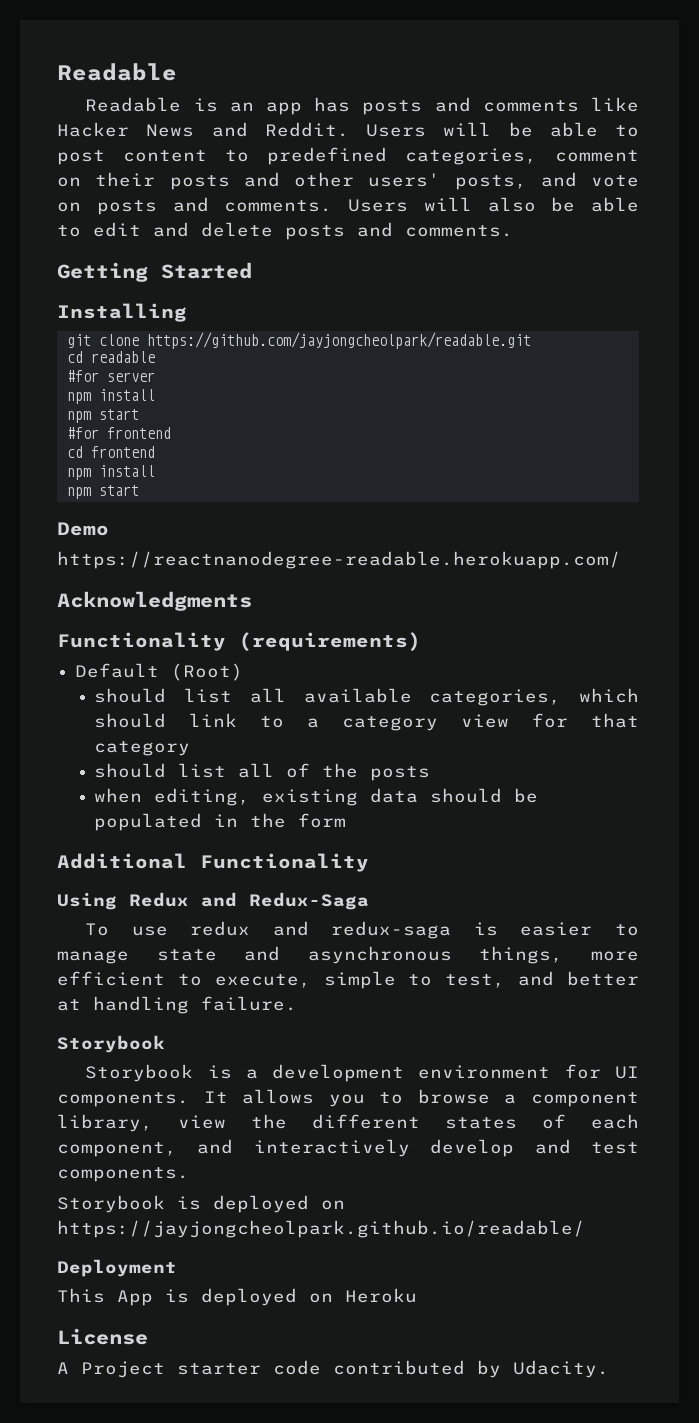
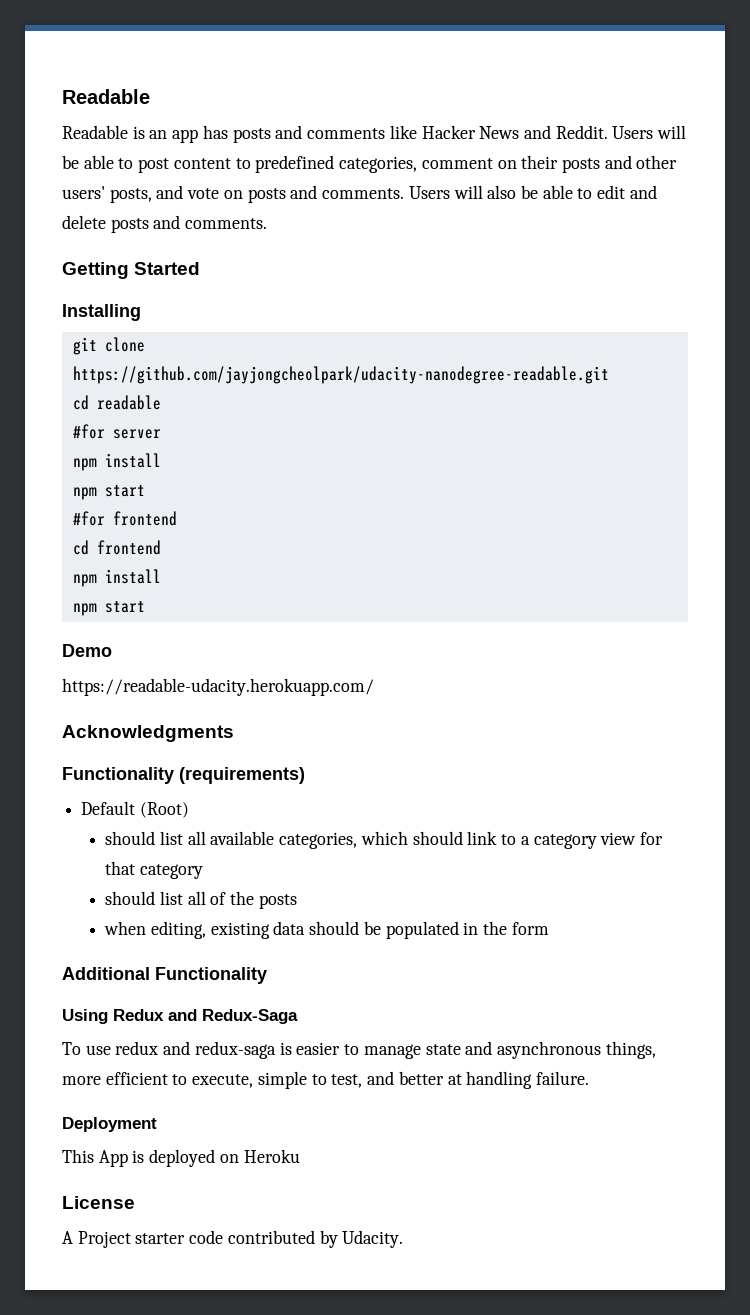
[146,332,531,349] https://github.com/jayjongcheolpark/readable.git -> [72,366,609,384] https://github.com/jayjongcheolpark/udacity-nanodegree-readable.git
[57,551,621,569] https://reactnanodegree-readable.herokuapp.com/ -> [62,678,374,696] https://readable-udacity.herokuapp.com/
[57,1035,165,1053] [85,1064,639,1082] [57,1089,639,1107] [57,1114,639,1132] [57,1139,639,1157] [57,1167,189,1182] [57,1195,345,1213] [57,1220,585,1238] // Storybook // Storybook is a development environment for UI components. It allows you to browse a component library, view the different states of each component, and interactively develop and test components. // Storybook is deployed on https://jayjongcheolpark.github.io/readable/ -> (589, 1078) none

